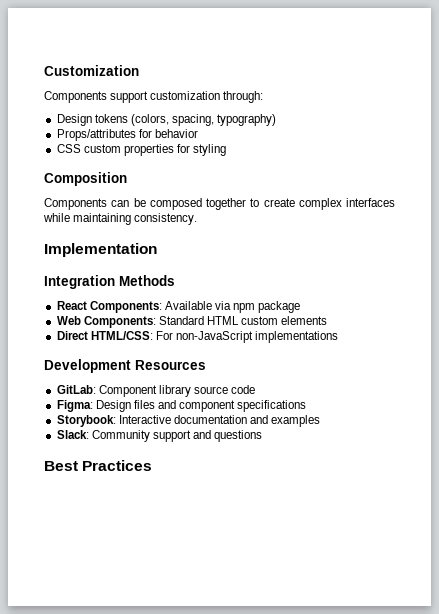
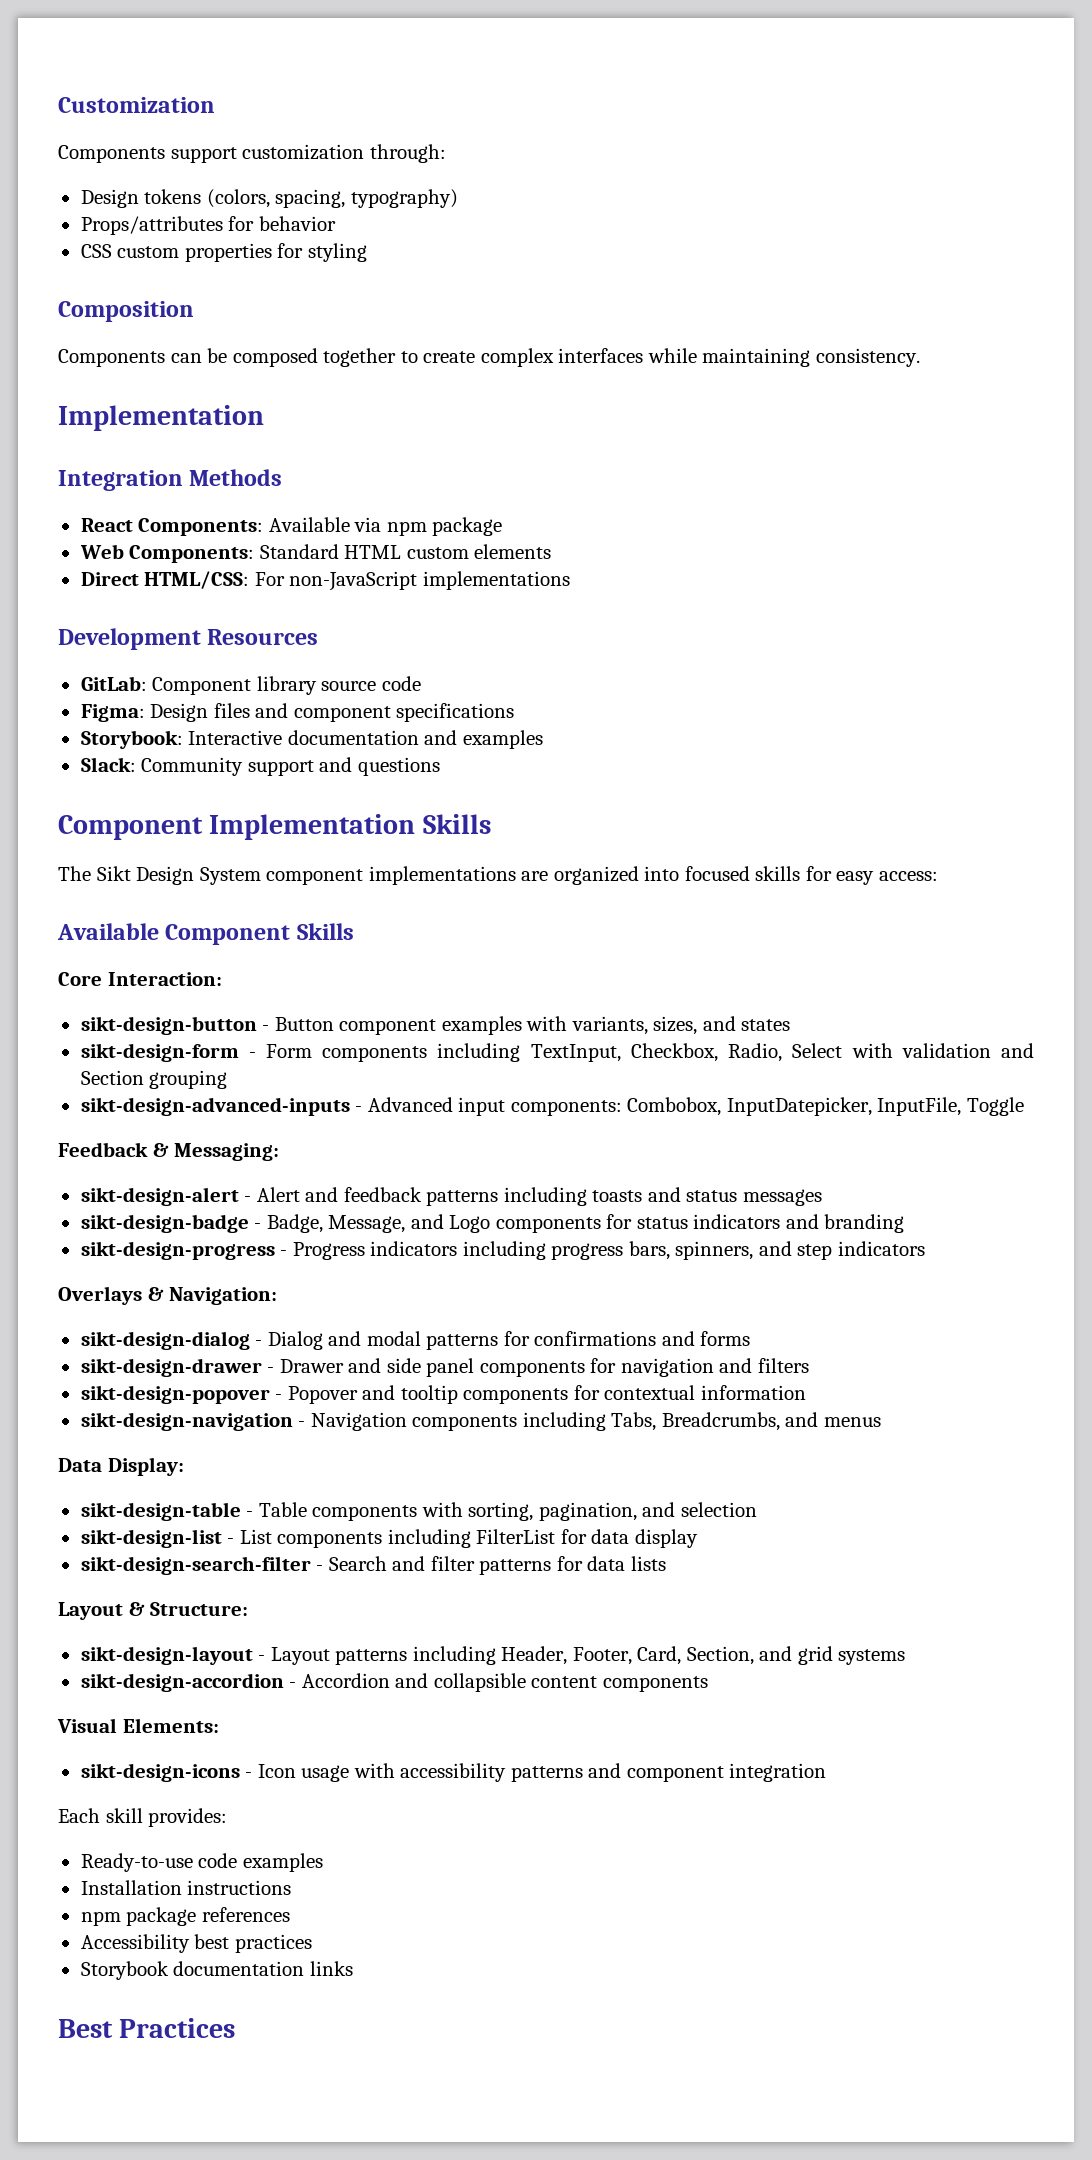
(263, 436) none -> [58,814,491,840] [58,866,938,885] [57,923,354,945] [58,972,222,986] [80,1016,791,1035] [80,1043,1035,1062] [80,1070,228,1089] [80,1097,1024,1116] [58,1142,280,1161] [80,1187,822,1206] [80,1214,905,1233] [80,1241,925,1260] [58,1286,278,1305] [80,1331,751,1350] [80,1358,809,1377] [80,1385,806,1404] [80,1412,881,1431] [58,1457,184,1476] [80,1502,757,1521] [80,1529,698,1548] [80,1556,666,1575] [58,1602,249,1620] [80,1646,906,1665] [80,1673,708,1692] [57,1718,219,1733] [80,1763,827,1782] [58,1808,228,1827] [80,1853,323,1872] [80,1880,292,1895] [80,1907,290,1926] [80,1934,312,1953] [80,1961,353,1980] // Component Implementation Skills // The Sikt Design System component implementations are organized into focused skills for easy access: // Available Component Skills // Core Interaction: // sikt-design-button - Button component examples with variants, sizes, and states // sikt-design-form - Form components including TextInput, Checkbox, Radio, Select with validation and Section grouping // sikt-design-advanced-inputs - Advanced input components: Combobox, InputDatepicker, InputFile, Toggle // Feedback & Messaging: // sikt-design-alert - Alert and feedback patterns including toasts and status messages // sikt-design-badge - Badge, Message, and Logo components for status indicators and branding // sikt-design-progress - Progress indicators including progress bars, spinners, and step indicators // Overlays & Navigation: // sikt-design-dialog - Dialog and modal patterns for confirmations and forms // sikt-design-drawer - Drawer and side panel components for navigation and filters // sikt-design-popover - Popover and tooltip components for contextual information // sikt-design-navigation - Navigation components including Tabs, Breadcrumbs, and menus // Data Display: // sikt-design-table - Table components with sorting, pagination, and selection // sikt-design-list - List components including FilterList for data display // sikt-design-search-filter - Search and filter patterns for data lists // Layout & Structure: // sikt-design-layout - Layout patterns including Header, Footer, Card, Section, and grid systems // sikt-design-accordion - Accordion and collapsible content components // Visual Elements: // sikt-design-icons - Icon usage with accessibility patterns and component integration // Each skill provides: // Ready-to-use code examples // Installation instructions // npm package references // Accessibility best practices // Storybook documentation links

